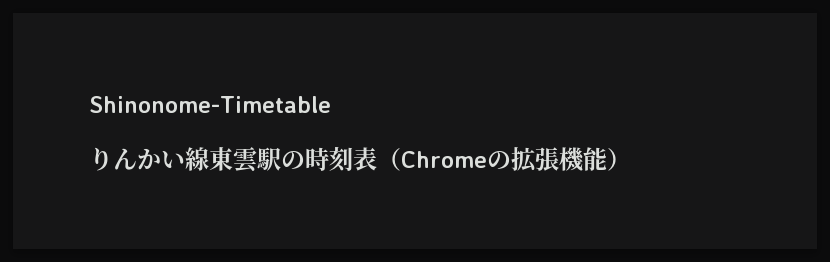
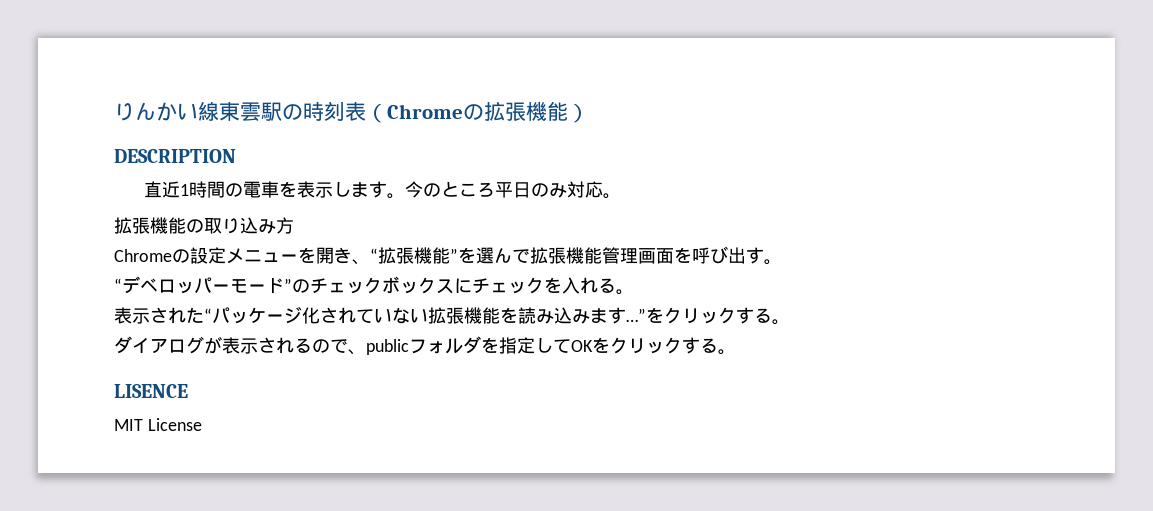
[89,96,331,113] Shinonome-Timetable // -> (114, 112) none
(631, 159) none -> [114,149,236,163] [144,181,622,199] [114,217,294,234] [114,246,782,265] [114,276,634,295] [114,307,790,325] [114,336,736,355] [114,384,188,398] [114,418,202,431] // DESCRIPTION // 直近1時間の電車を表示します。今のところ平日のみ対応。 // 拡張機能の取り込み方 // Chromeの設定メニューを開き、“拡張機能”を選んで拡張機能管理画面を呼び出す。 // “デベロッパーモード”のチェックボックスにチェックを入れる。 // 表示された“パッケージ化されていない拡張機能を読み込みます…”をクリックする。 // ダイアログが表示されるので、publicフォルダを指定してOKをクリックする。 // LISENCE // MIT License

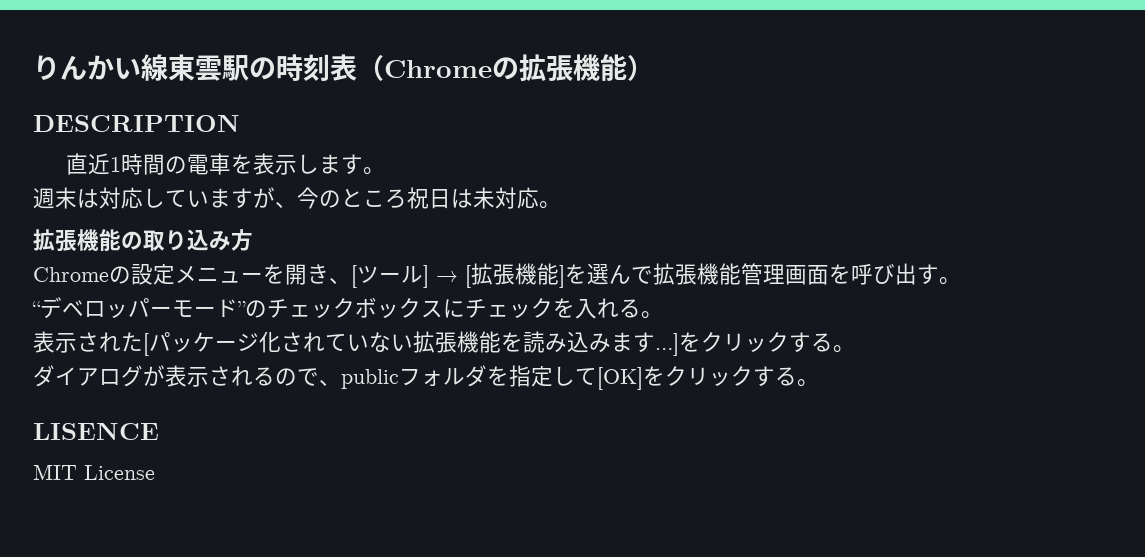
(406, 196) none -> [33,187,297,209] // 週末は対応していますが、
[495,182,568,198] 平日のみ -> [407,187,495,209] 祝日は未
[370,247,458,264] “拡張機能” -> [351,263,565,288] [ツール] → [拡張機能]
[204,308,212,322] “ -> [143,333,149,356] [
[626,308,646,322] …” -> [655,333,679,356] …]
[571,340,593,352] OK -> [597,367,643,390] [OK]

